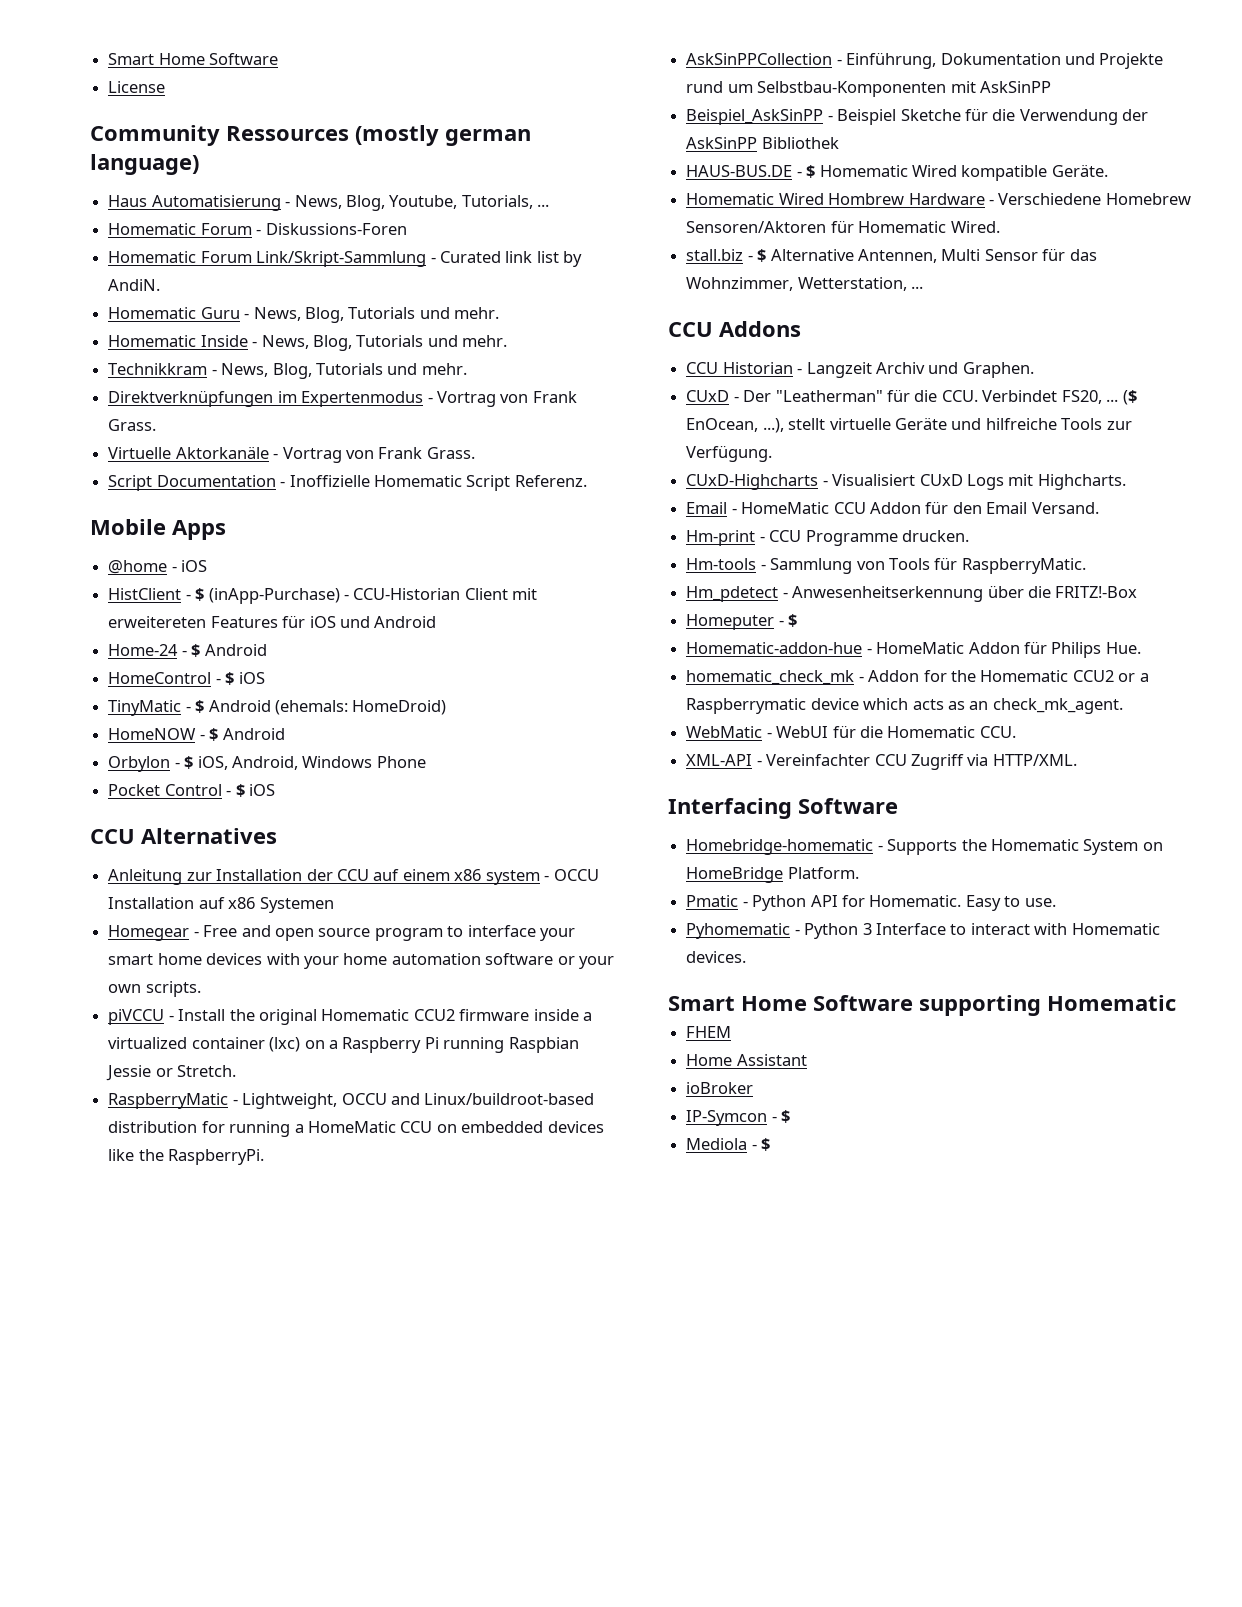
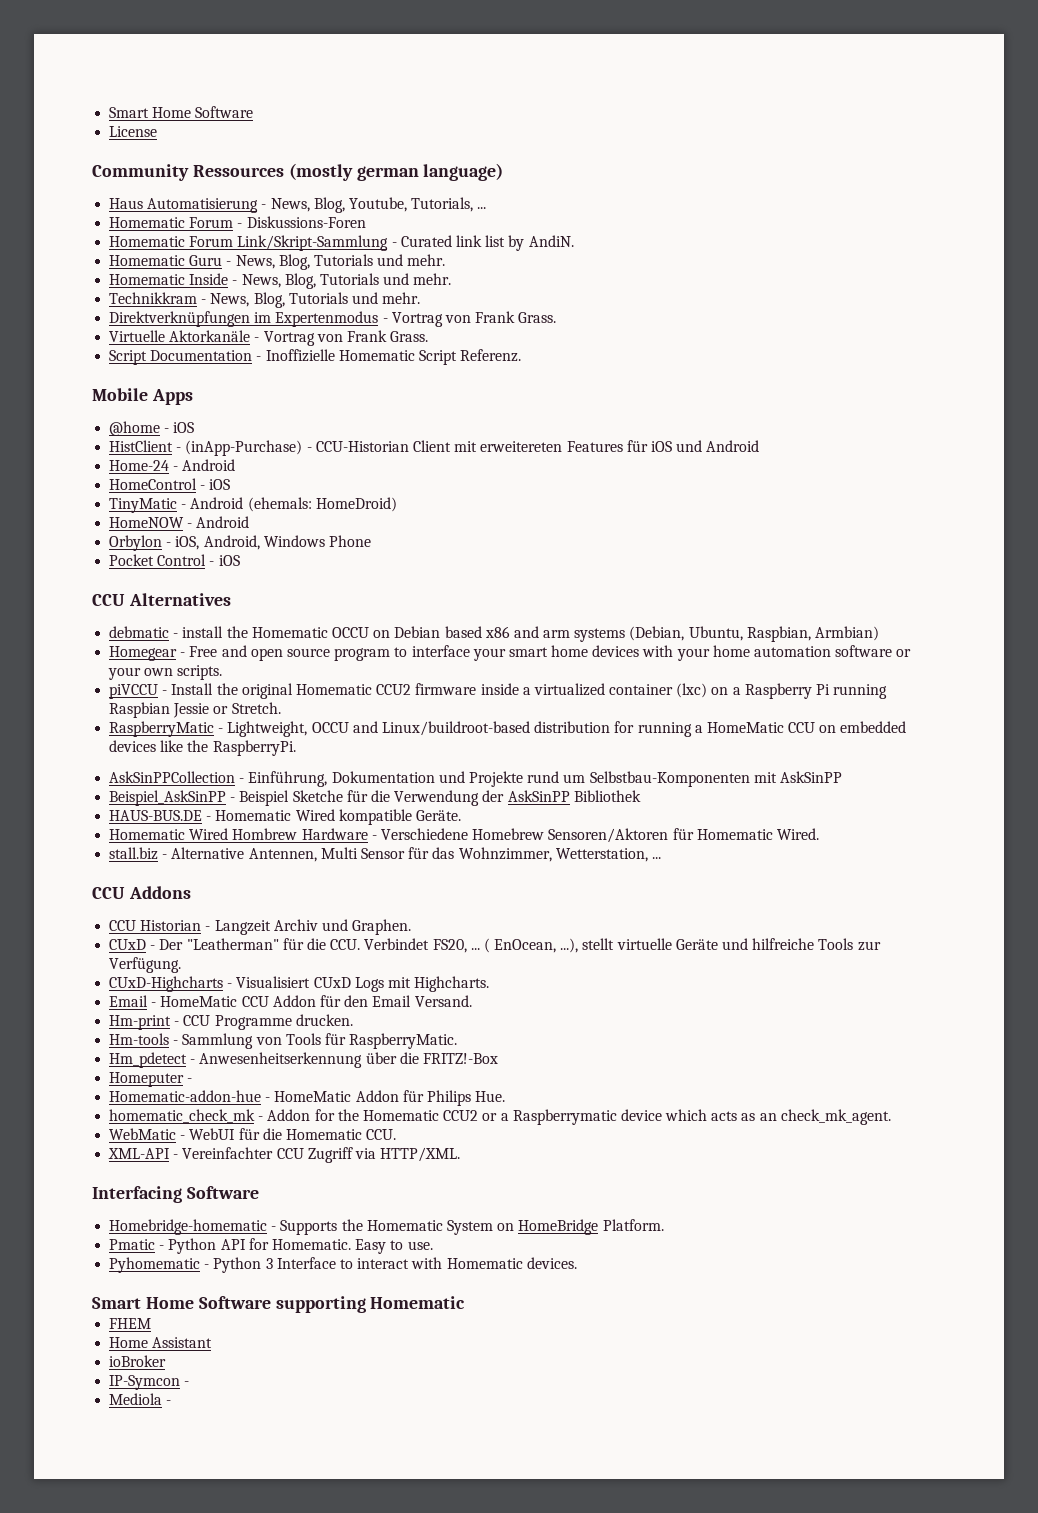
[195,588,205,601] $ -> (182, 449) none
[191,644,201,657] $ -> (179, 468) none
[225,672,235,685] $ -> (206, 487) none
[195,700,205,713] $ -> (187, 506) none
[209,728,219,741] $ -> (193, 525) none
[184,756,194,769] $ -> (172, 544) none
[235,784,245,797] $ -> (215, 563) none
[108,869,599,885] [108,897,334,913] Anleitung zur Installation der CCU auf einem x86 system - OCCU Installation auf x86 Systemen -> [109,626,880,642] debmatic - install the Homematic OCCU on Debian based x86 and arm systems (Debian, Ubuntu, Raspbian, Armbian)
[806,165,816,178] $ -> (212, 818) none
[757,249,767,262] $ -> (168, 856) none
[1122,390,1137,405] ($ -> [483,938,490,953] (
[788,614,798,627] $ -> (193, 1080) none
[781,1110,791,1123] $ -> (190, 1383) none
[761,1138,771,1151] $ -> (172, 1402) none

